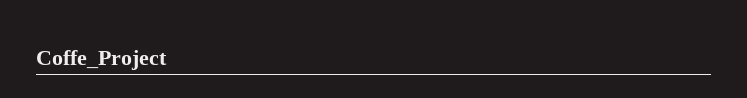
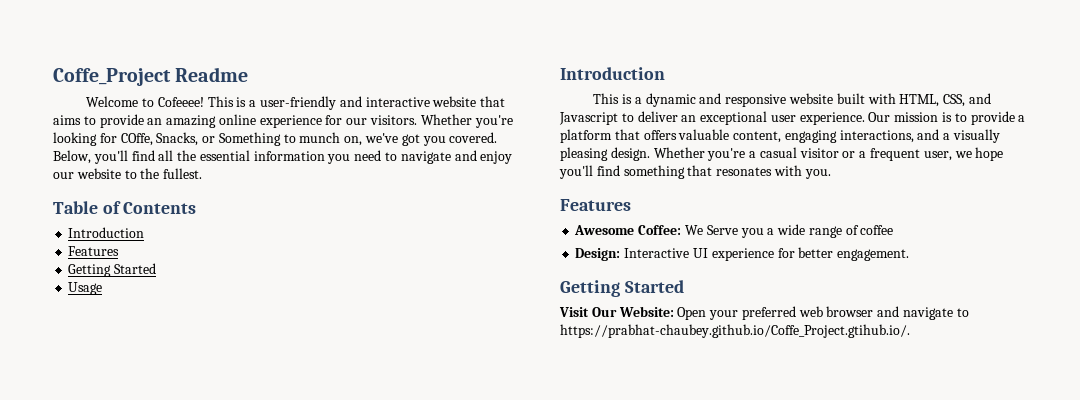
(167, 60) none -> [175,67,249,82] [86,96,506,110] [53,114,513,128] [53,132,498,146] [53,150,513,164] [53,168,203,179] [53,201,197,214] [68,227,145,238] [68,246,120,256] [68,263,157,277] [68,282,103,295] [560,67,665,80] [593,93,991,107] [559,111,1026,125] [560,129,1001,143] [560,147,1004,161] [559,165,831,179] [560,199,631,211] [574,224,894,238] [575,247,910,261] [560,280,684,297] [559,306,969,320] [560,324,910,338] Readme // Welcome to Cofeeee! This is a user-friendly and interactive website that aims to provide an amazing online experience for our visitors. Whether you're looking for COffe, Snacks, or Something to munch on, we've got you covered. Below, you'll find all the essential information you need to navigate and enjoy our website to the fullest. // Table of Contents // Introduction // Features // Getting Started // Usage // Introduction // This is a dynamic and responsive website built with HTML, CSS, and Javascript to deliver an exceptional user experience. Our mission is to provide a platform that offers valuable content, engaging interactions, and a visually pleasing design. Whether you're a casual visitor or a frequent user, we hope you'll find something that resonates with you. // Features // Awesome Coffee: We Serve you a wide range of coffee // Design: Interactive UI experience for better engagement. // Getting Started // Visit Our Website: Open your preferred web browser and navigate to https://prabhat-chaubey.github.io/Coffe_Project.gtihub.io/.

